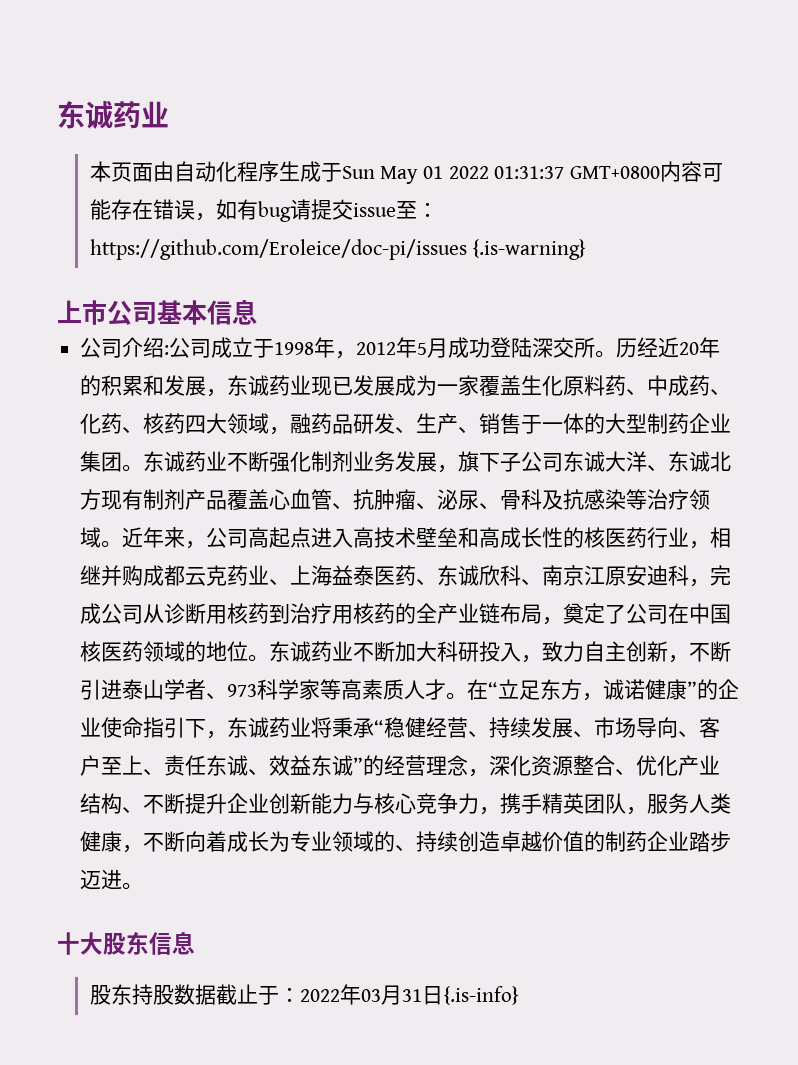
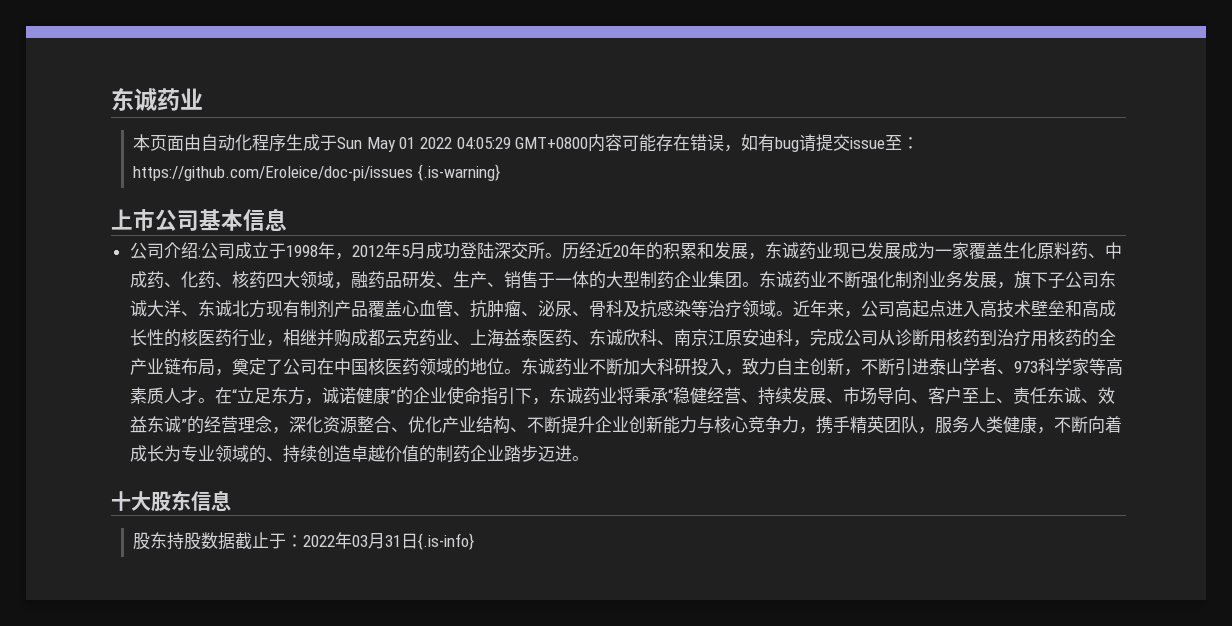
[494,166,565,179] 01:31:37 -> [456,137,511,149] 04:05:29

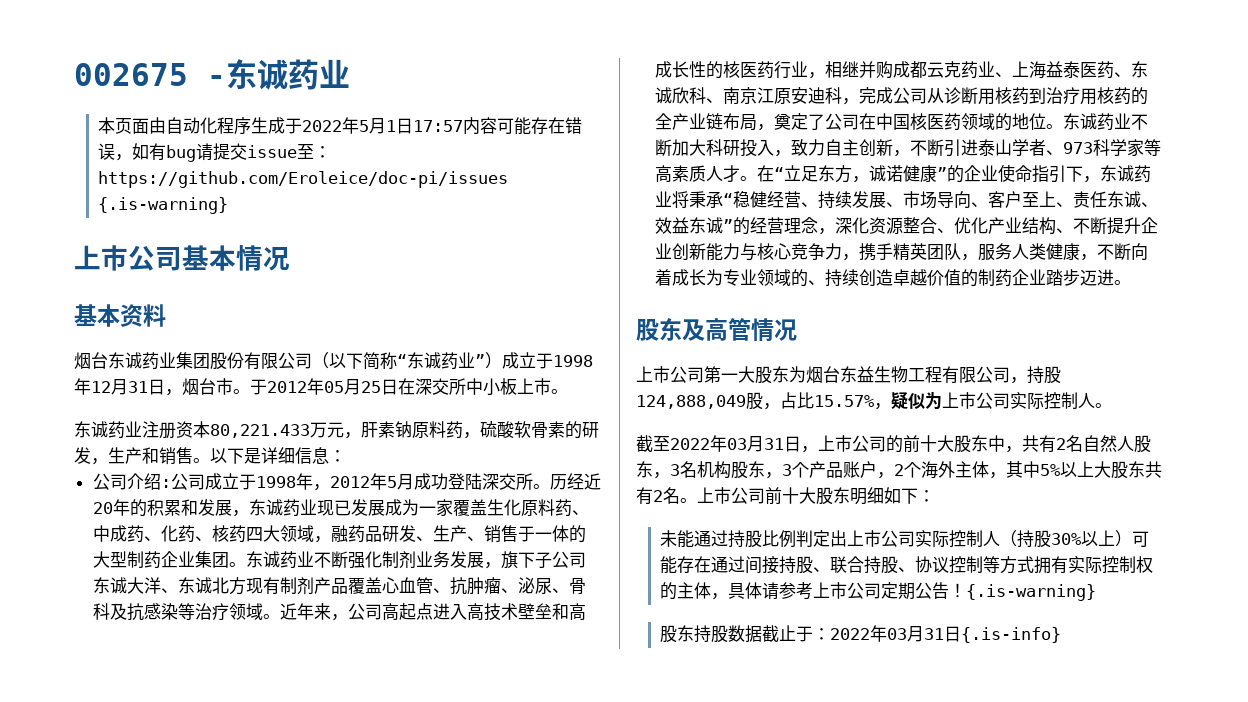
(111, 99) none -> [74,63,226,86] 002675 -
[337,137,589,152] Sun May 01 2022 04:05:29 GMT+0800 -> [302,117,464,134] 2022年5月1日17:57
[243,208,287,231] 信息 -> [236,245,290,271] [74,304,166,327] [74,352,593,370] [74,378,568,396] [74,421,599,439] [74,447,346,465] 情况 // 基本资料 // 烟台东诚药业集团股份有限公司（以下简称“东诚药业”）成立于1998年12月31日，烟台市。于2012年05月25日在深交所中小板上市。 // 东诚药业注册资本80,221.433万元，肝素钠原料药，硫酸软骨素的研发，生产和销售。以下是详细信息：
[111,490,231,512] 十大股东信息 -> [636,318,797,342] [636,366,1061,384] [636,392,1112,410] [636,435,1151,453] [636,461,1162,479] [636,487,935,505] [660,530,1150,548] [660,556,1154,574] [660,582,1097,601] 股东及高管情况 // 上市公司第一大股东为烟台东益生物工程有限公司，持股124,888,049股，占比15.57%，疑似为上市公司实际控制人。 // 截至2022年03月31日，上市公司的前十大股东中，共有2名自然人股东，3名机构股东，3个产品账户，2个海外主体，其中5%以上大股东共有2名。上市公司前十大股东明细如下： // 未能通过持股比例判定出上市公司实际控制人（持股30%以上）可能存在通过间接持股、联合持股、协议控制等方式拥有实际控制权的主体，具体请参考上市公司定期公告！{.is-warning}

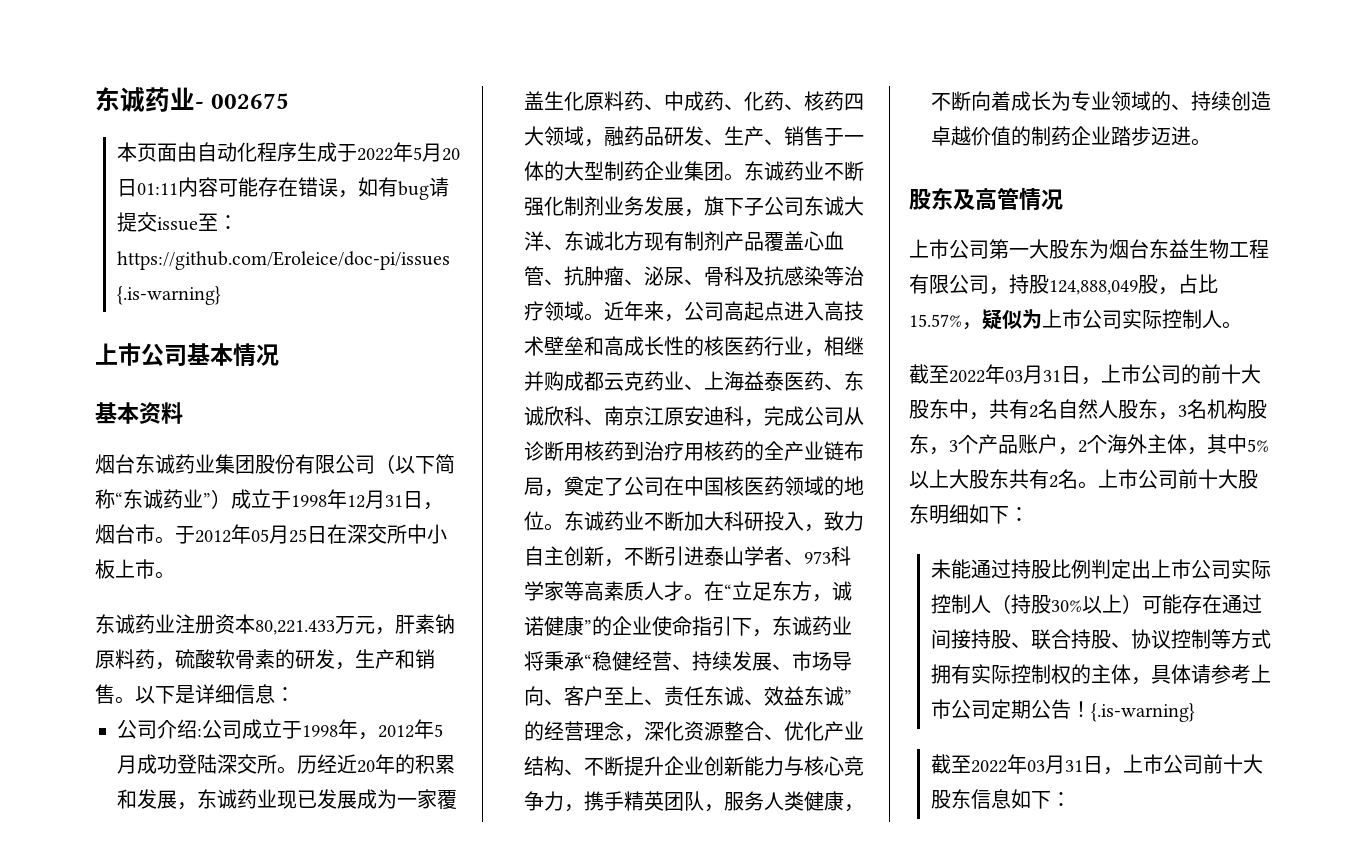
[74,59,350,90] 002675 -东诚药业 -> [95,87,289,112] 东诚药业- 002675
[386,118,464,134] 1日17:57 -> [442,148,461,161] [117,179,179,197] 20日01:11
[660,625,1062,643] 股东持股数据截止于：2022年03月31日{.is-info} -> [931,754,1264,775] [931,789,1072,809] 截至2022年03月31日，上市公司前十大股东信息如下：

